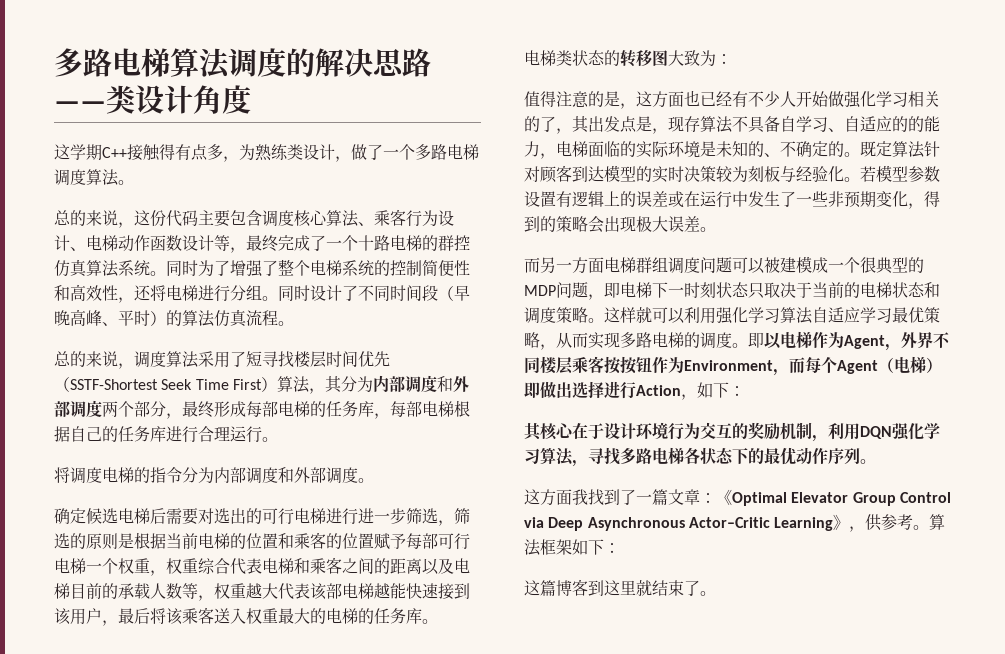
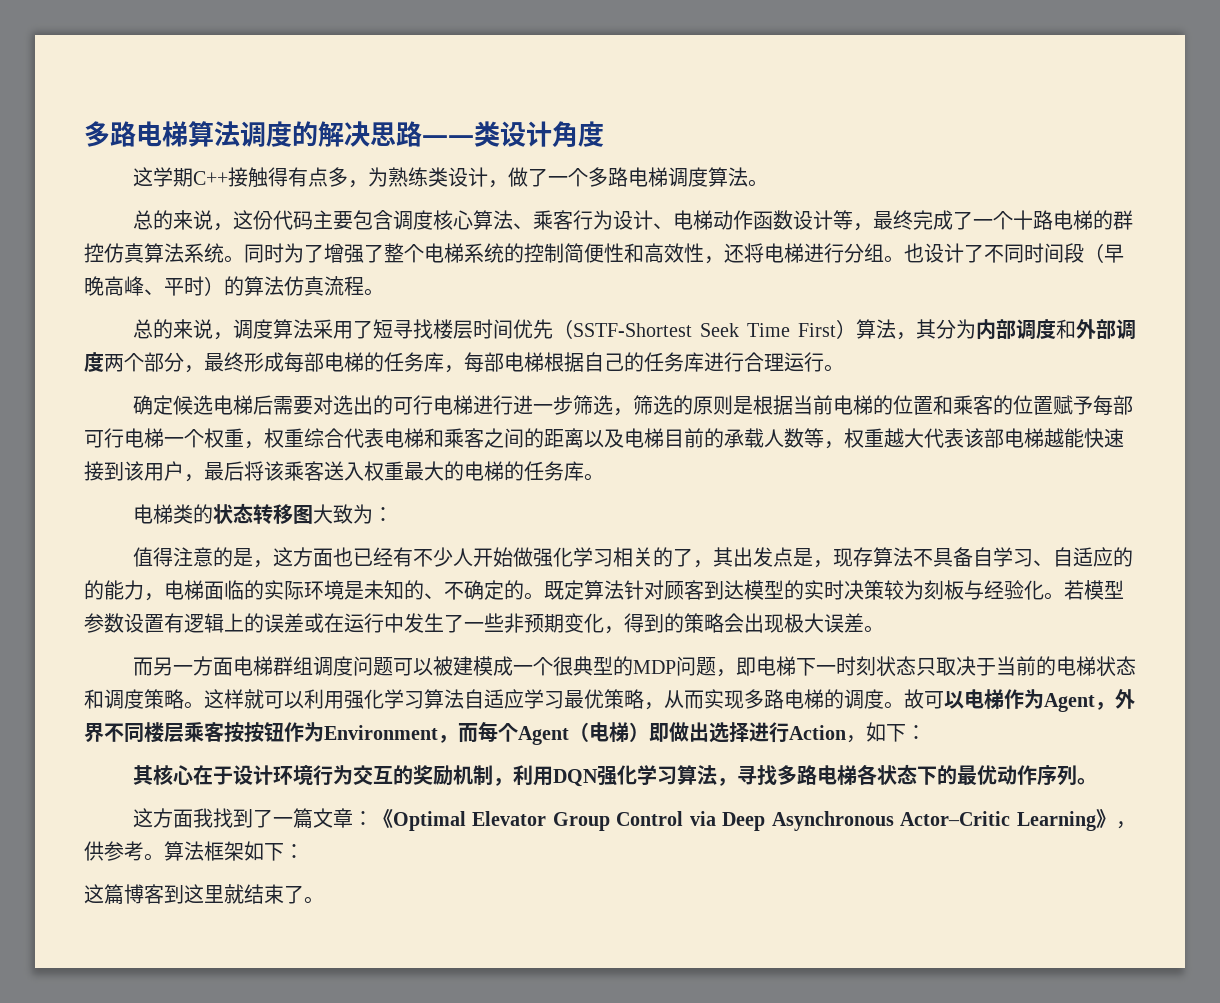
[278,285,310,301] 同时 -> [904,243,924,263] 也
[54,467,374,484] // 将调度电梯的指令分为内部调度和外部调度。 -> (844, 368) none
[572,50,620,66] 状态的 -> [192,503,253,524] 的状态
[748,332,764,348] 即 -> [904,689,944,709] 故可

